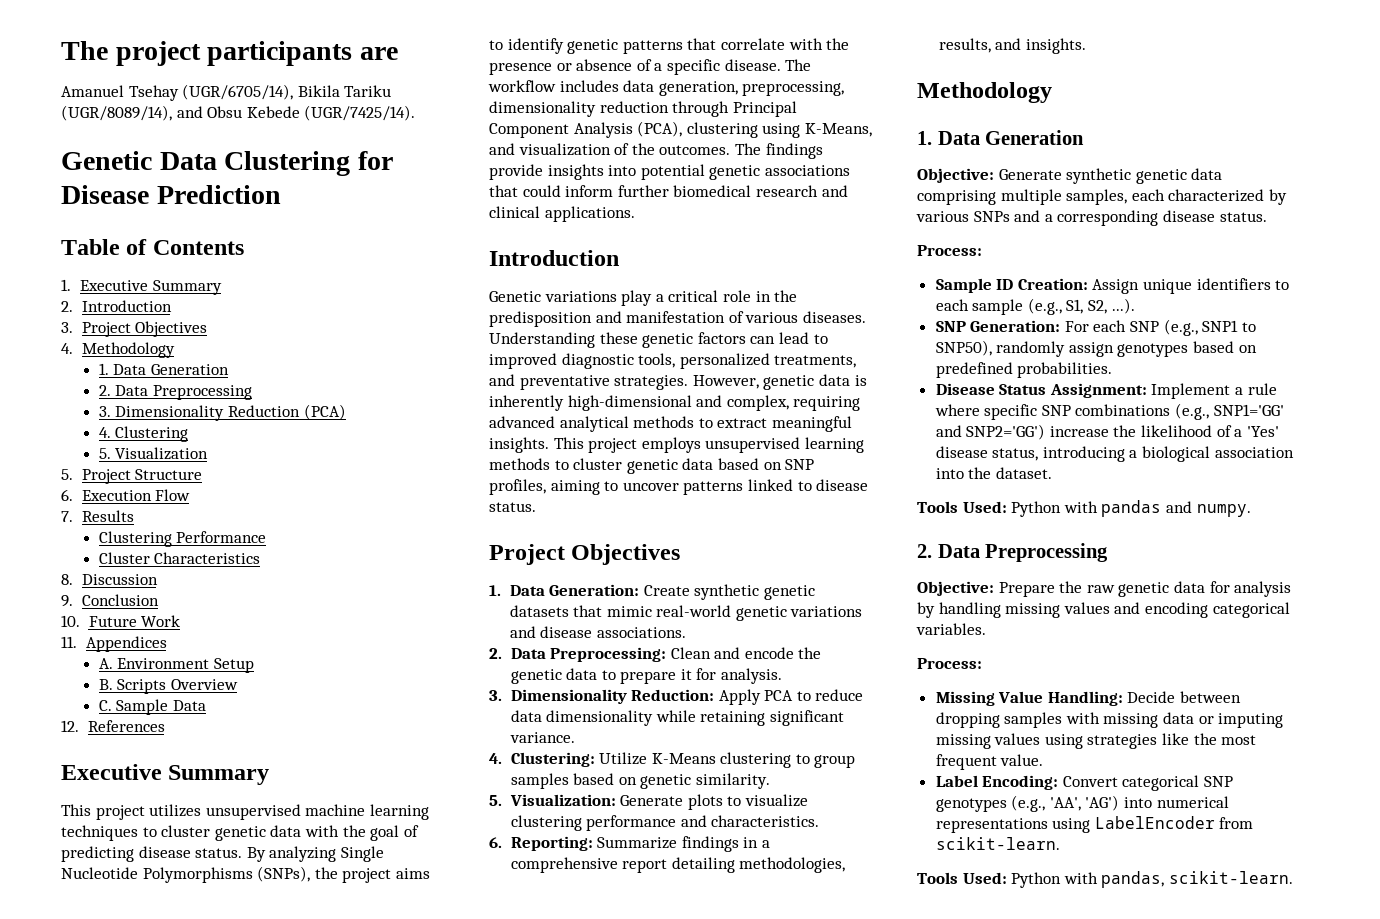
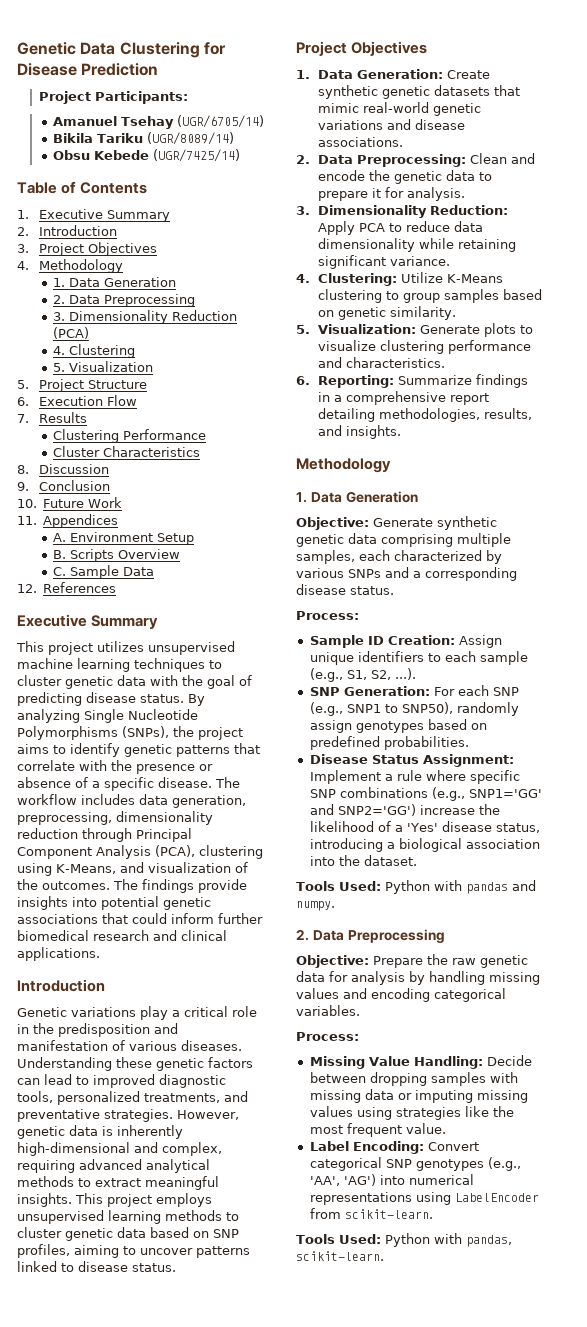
[61,41,398,66] [61,84,392,101] [61,105,416,121] The project participants are // Amanuel Tsehay (UGR/6705/14), Bikila Tariku (UGR/8089/14), and Obsu Kebede (UGR/7425/14). // -> (17, 48) none
(281, 194) none -> [39,91,189,104] [52,115,264,129] [52,132,234,145] [52,149,240,162] // Project Participants: // Amanuel Tsehay (UGR/6705/14) // Bikila Tariku (UGR/8089/14) // Obsu Kebede (UGR/7425/14)

